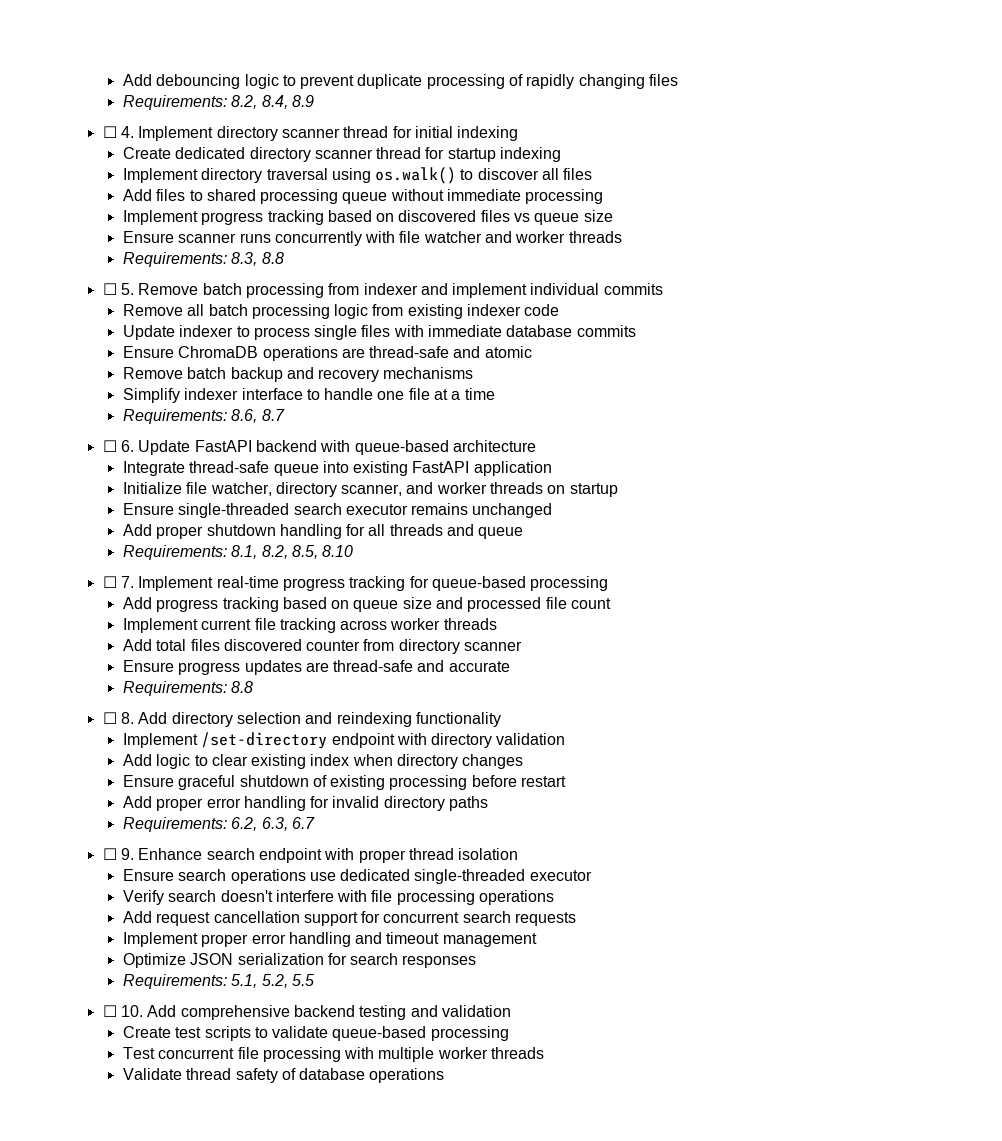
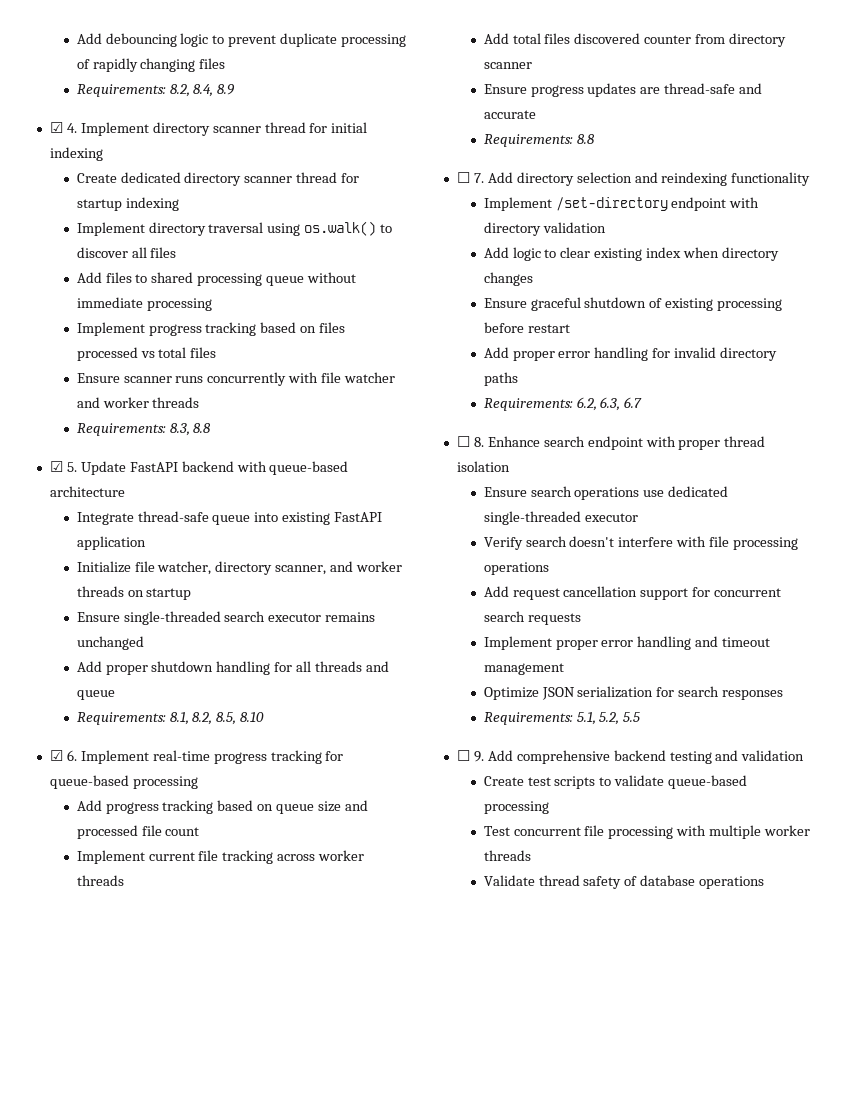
[102,126,117,138] ☐ -> [49,122,63,133] ☑
[398,210,613,225] discovered files vs queue size -> [319,322,346,333] [76,347,217,361] files processed vs total files
[102,283,663,298] [122,304,560,319] [122,325,636,340] [122,346,532,361] [122,367,474,382] [122,388,495,403] [122,409,285,424] [102,440,134,452] ☐ 5. Remove batch processing from indexer and implement individual commits // Remove all batch processing logic from existing indexer code // Update indexer to process single files with immediate database commits // Ensure ChromaDB operations are thread-safe and atomic // Remove batch backup and recovery mechanisms // Simplify indexer interface to handle one file at a time // Requirements: 8.6, 8.7 // ☐ 6. -> [49,461,77,472] ☑ 5.
[102,576,134,588] ☐ 7. -> [49,750,77,761] ☑ 6.
[120,712,134,724] 8. -> [473,173,484,183] 7.
[120,848,134,860] 9. -> [473,437,484,447] 8.
[120,1005,143,1017] 10. -> [473,751,484,762] 9.

